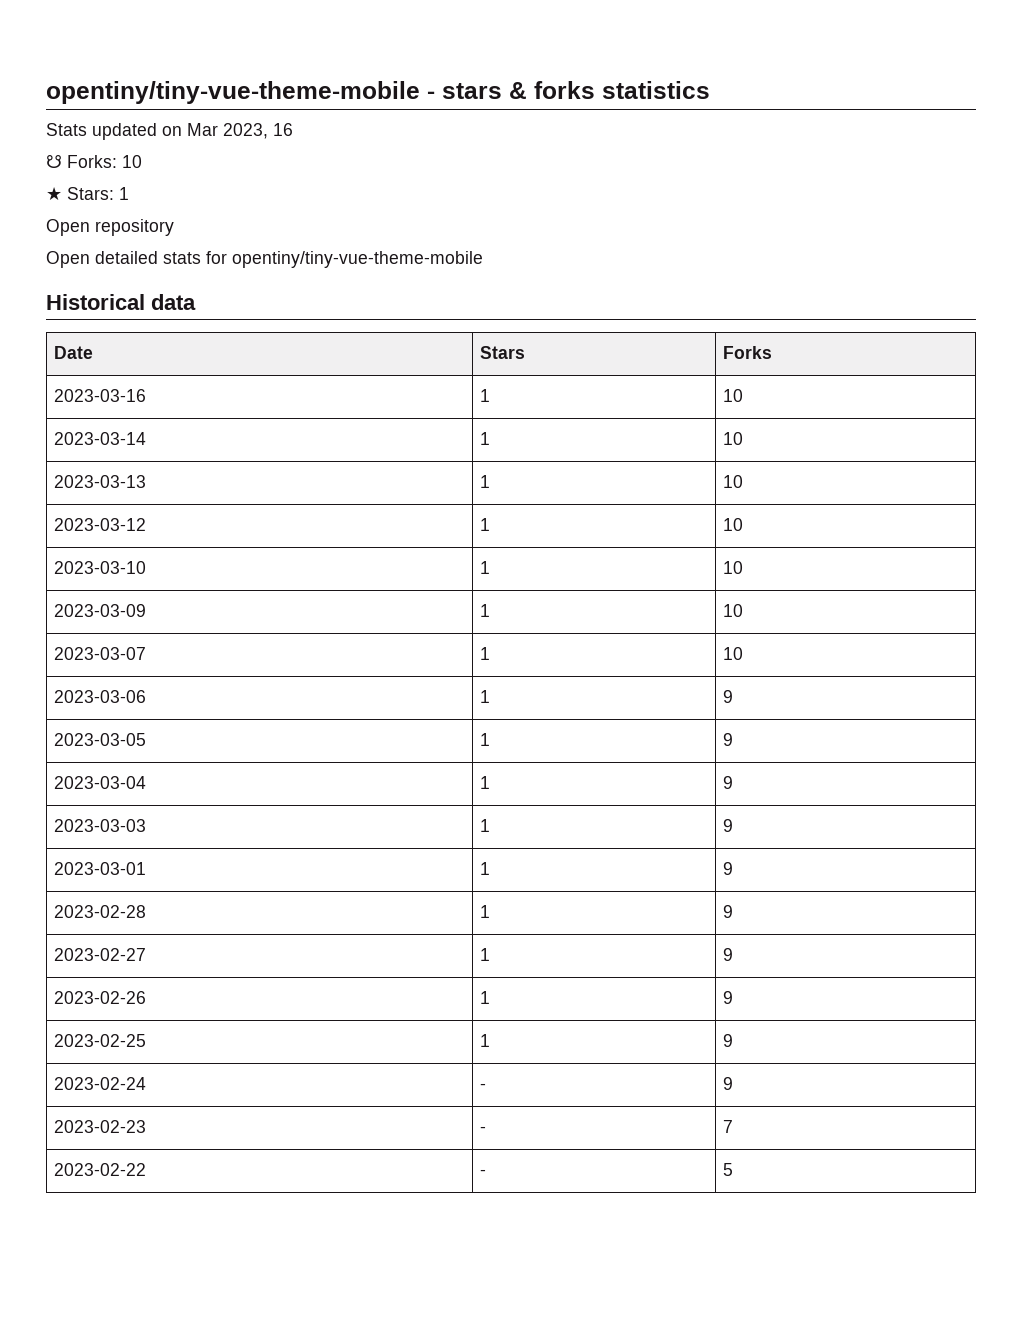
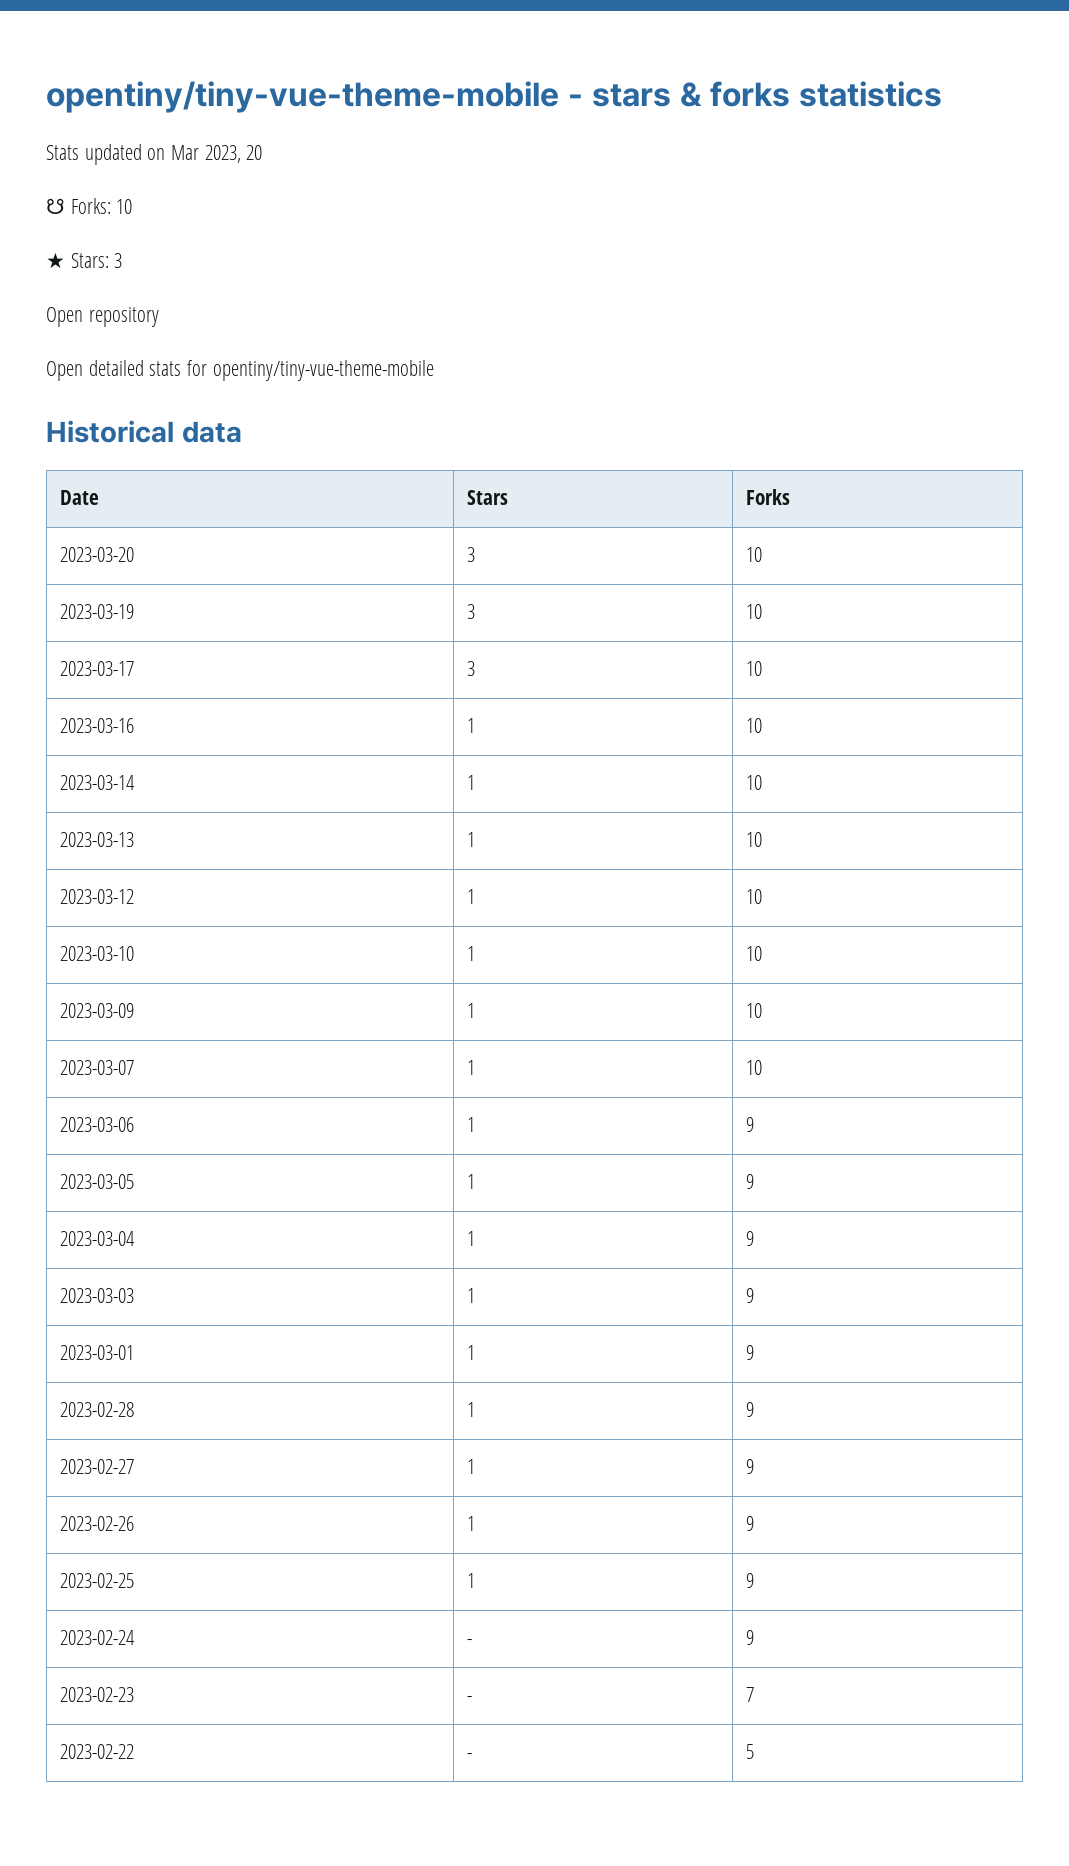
[273,123,293,136] 16 -> [246,145,263,160] 20
[119,187,129,200] 1 -> [114,253,123,268] 3
(773, 352) none -> [60,547,135,562] [467,547,476,562] [746,547,763,562] [60,604,135,619] [467,604,476,619] [746,604,763,619] [60,661,135,676] [467,661,476,676] [746,661,763,676] // 2023-03-20 | 3 | 10 // 2023-03-19 | 3 | 10 // 2023-03-17 | 3 | 10

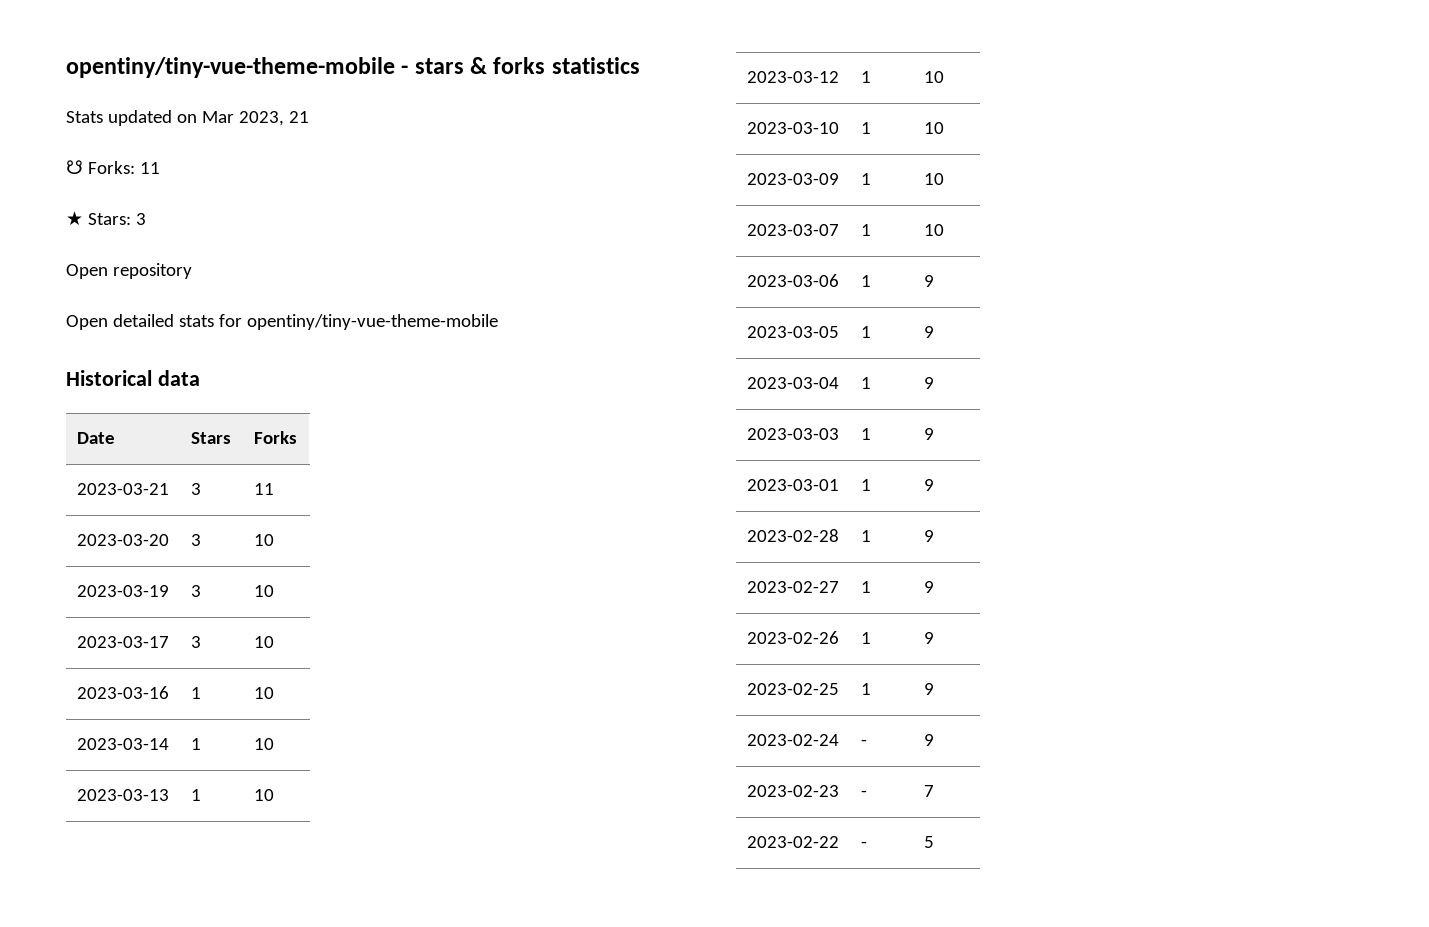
[246,145,263,160] 20 -> [288,111,309,123] 21
[116,199,133,214] 10 -> [139,162,160,174] 11
(791, 497) none -> [76,483,169,495] [190,483,201,495] [253,483,274,495] // 2023-03-21 | 3 | 11

